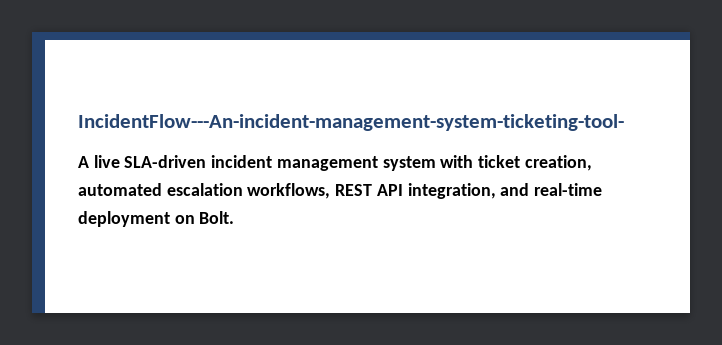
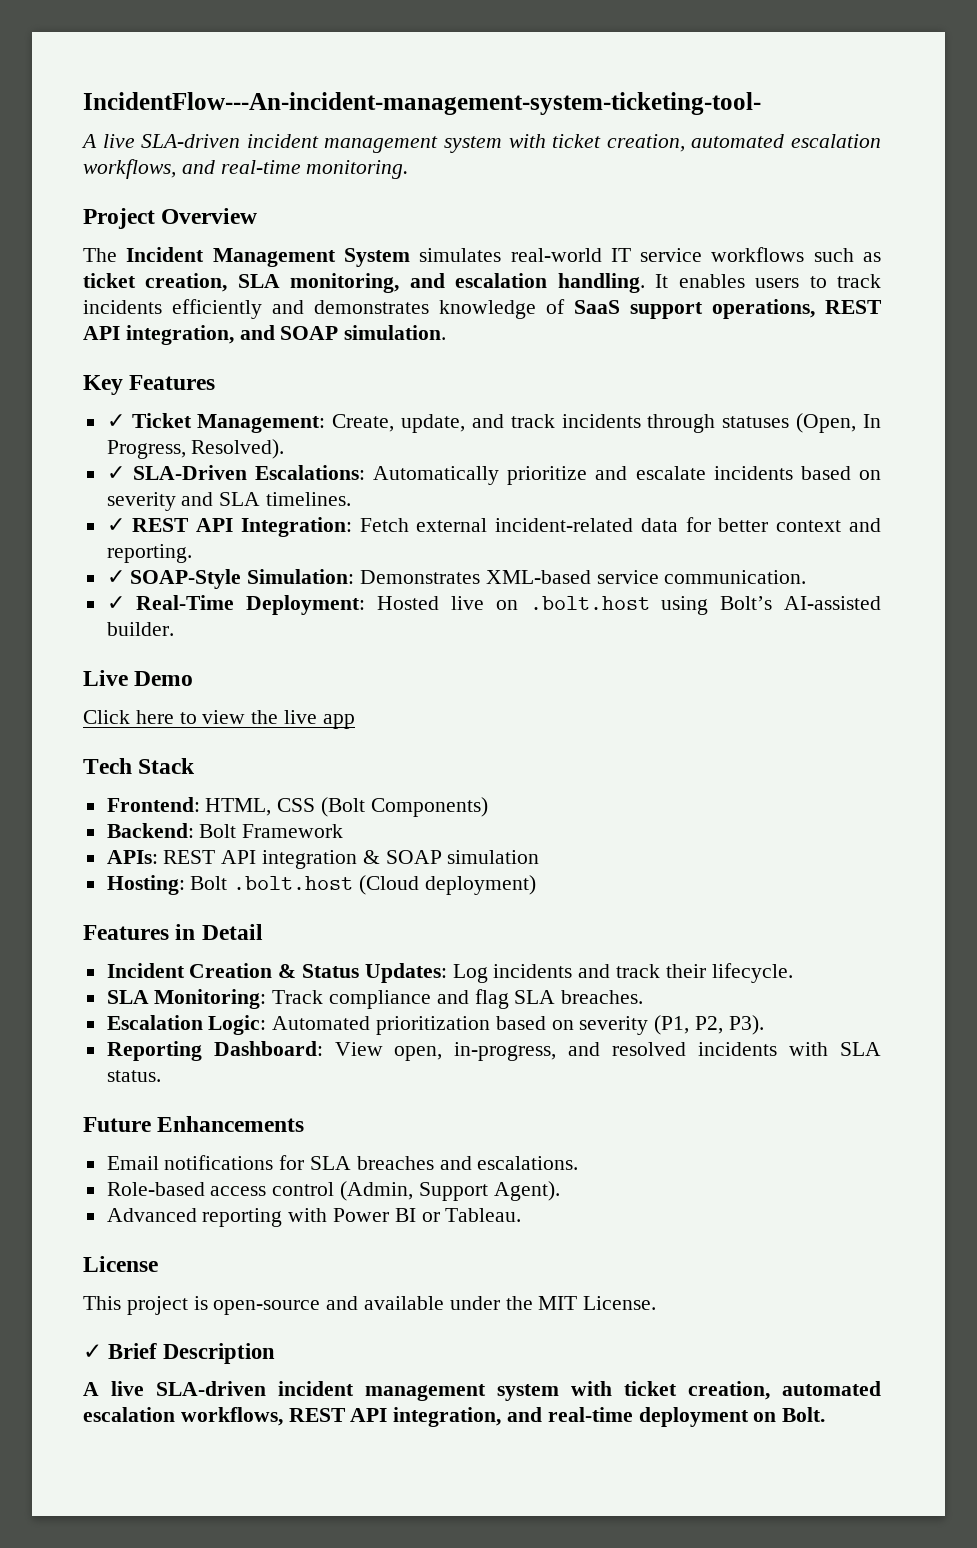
(624, 122) none -> [81,134,881,153] [83,159,409,179] [83,208,258,229] [83,247,881,267] [83,273,882,293] [83,299,882,319] [83,325,447,345] [83,375,216,395] [106,413,882,433] [106,439,285,459] [106,465,881,485] [106,492,352,511] [106,517,881,537] [106,544,192,563] [106,569,807,589] [106,595,882,615] [106,622,174,636] [83,670,194,686] [83,710,355,729] [83,758,196,774] [106,797,488,817] [106,823,344,838] [106,850,540,869] [106,875,536,895] [83,924,263,940] [106,963,793,983] [106,989,644,1009] [106,1015,764,1035] [106,1041,882,1061] [106,1070,161,1082] [83,1116,305,1132] [106,1155,579,1170] [106,1181,560,1201] [106,1208,522,1227] [83,1256,158,1272] [83,1296,657,1315] [83,1343,276,1364] // A live SLA-driven incident management system with ticket creation, automated escalation workflows, and real-time monitoring. // Project Overview // The Incident Management System simulates real-world IT service workflows such as ticket creation, SLA monitoring, and escalation handling. It enables users to track incidents efficiently and demonstrates knowledge of SaaS support operations, REST API integration, and SOAP simulation. // Key Features // ✓ Ticket Management: Create, update, and track incidents through statuses (Open, In Progress, Resolved). // ✓ SLA-Driven Escalations: Automatically prioritize and escalate incidents based on severity and SLA timelines. // ✓ REST API Integration: Fetch external incident-related data for better context and reporting. // ✓ SOAP-Style Simulation: Demonstrates XML-based service communication. // ✓ Real-Time Deployment: Hosted live on .bolt.host using Bolt’s AI-assisted builder. // Live Demo // Click here to view the live app // Tech Stack // Frontend: HTML, CSS (Bolt Components) // Backend: Bolt Framework // APIs: REST API integration & SOAP simulation // Hosting: Bolt .bolt.host (Cloud deployment) // Features in Detail // Incident Creation & Status Updates: Log incidents and track their lifecycle. // SLA Monitoring: Track compliance and flag SLA breaches. // Escalation Logic: Automated prioritization based on severity (P1, P2, P3). // Reporting Dashboard: View open, in-progress, and resolved incidents with SLA status. // Future Enhancements // Email notifications for SLA breaches and escalations. // Role-based access control (Admin, Support Agent). // Advanced reporting with Power BI or Tableau. // License // This project is open-source and available under the MIT License. // ✓ Brief Description

